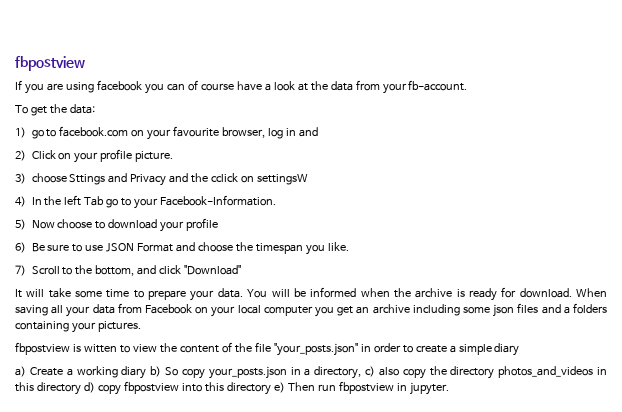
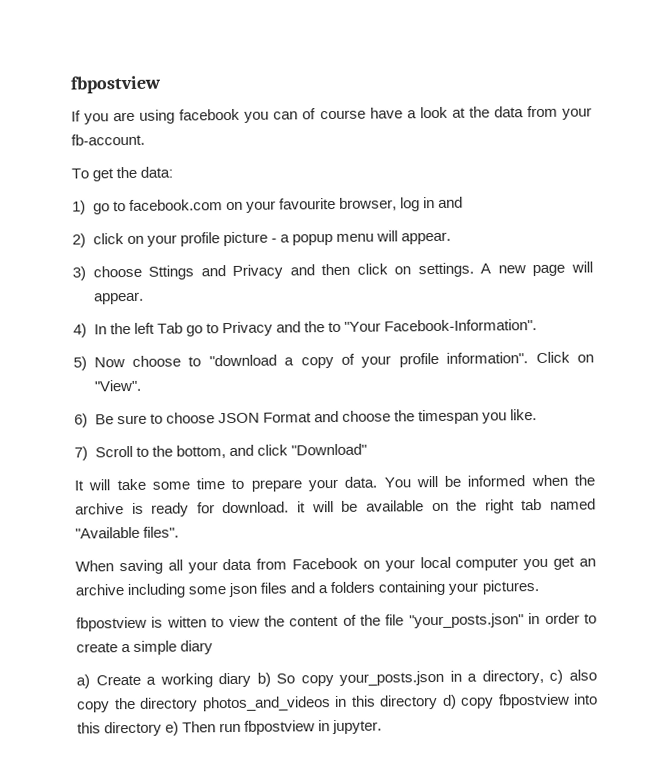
[31,150,56,159] Click -> [92,233,124,245] click
[135,151,174,162] picture. -> [222,230,452,247] picture - a popup menu will appear.
[191,173,309,185] the cclick on settingsW -> [321,261,594,278] [93,291,144,305] then click on settings. A new page will appear.
[134,195,277,209] [15,218,219,232] your Facebook-Information. // 5) Now choose to download your profile -> [221,319,538,337] [73,351,595,371] [93,379,141,392] Privacy and the to "Your Facebook-Information". // 5) Now choose to "download a copy of your profile information". Click on "View".
[85,245,104,251] use -> [165,412,215,424] choose
(572, 293) none -> [297,498,597,514] [75,526,180,539] it will be available on the right tab named "Available files". //

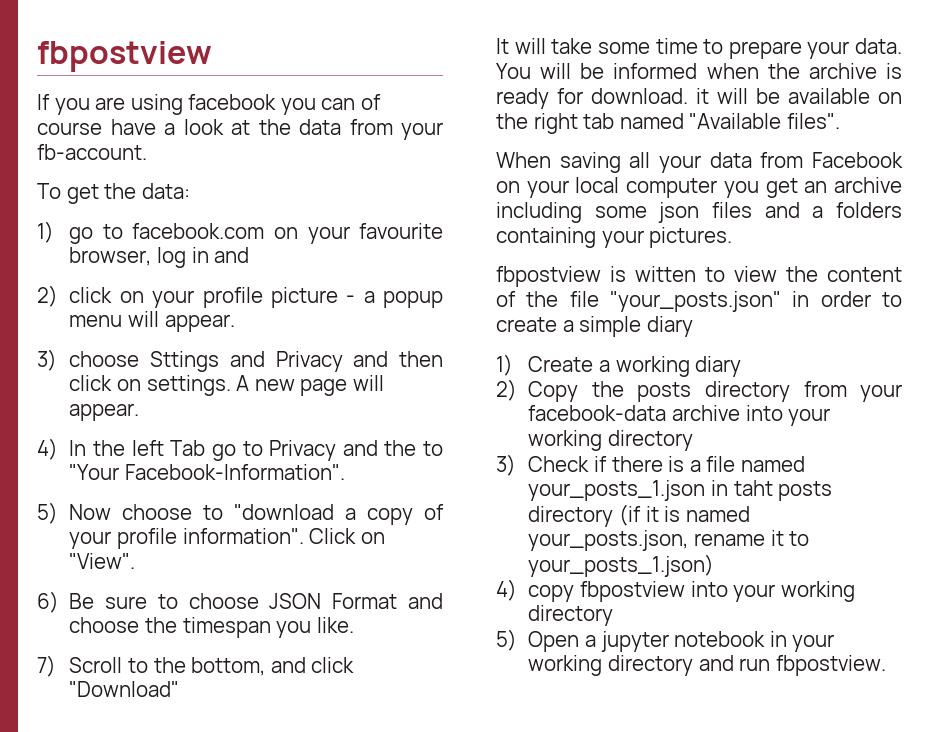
[76,674,90,689] a) -> [496,354,513,376] 1)
[256,669,598,687] [77,694,457,713] b) So copy your_posts.json in a directory, c) also copy the directory photos_and_videos in this directory d) -> [496,379,902,402] [528,405,831,426] [528,430,694,451] [496,454,805,476] [528,480,833,501] [528,504,750,527] [528,530,810,551] [528,554,715,577] [496,579,517,601] // 2) Copy the posts directory from your facebook-data archive into your working directory // 3) Check if there is a file named your_posts_1.json in taht posts directory (if it is named your_posts.json, rename it to your_posts_1.json) // 4)
[77,719,383,737] this directory e) Then run fbpostview in jupyter. -> [733,581,855,602] [528,605,614,626] [496,629,835,652] [528,655,886,676] your working directory // 5) Open a jupyter notebook in your working directory and run fbpostview.

